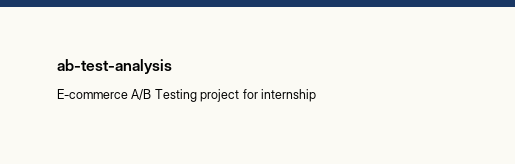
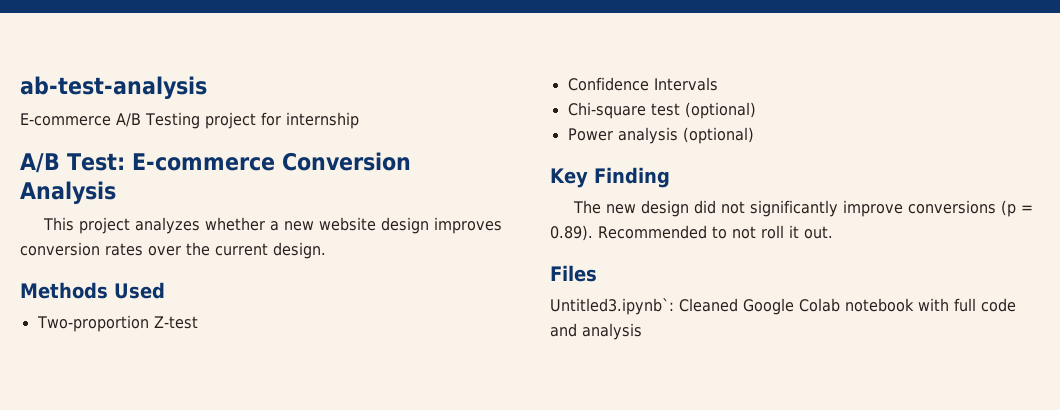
(316, 95) none -> [20,152,411,173] [20,181,116,204] [42,217,502,234] [20,242,326,259] [20,282,165,299] [36,315,198,332] [567,77,718,91] [567,102,756,119] [567,127,754,144] [550,167,670,188] [572,200,1033,217] [550,225,833,241] [550,265,597,282] [550,298,1016,315] [550,323,642,340] // A/B Test: E-commerce Conversion Analysis // This project analyzes whether a new website design improves conversion rates over the current design. // Methods Used // Two-proportion Z-test // Confidence Intervals // Chi-square test (optional) // Power analysis (optional) // Key Finding // The new design did not significantly improve conversions (p = 0.89). Recommended to not roll it out. // Files // Untitled3.ipynb`: Cleaned Google Colab notebook with full code and analysis

